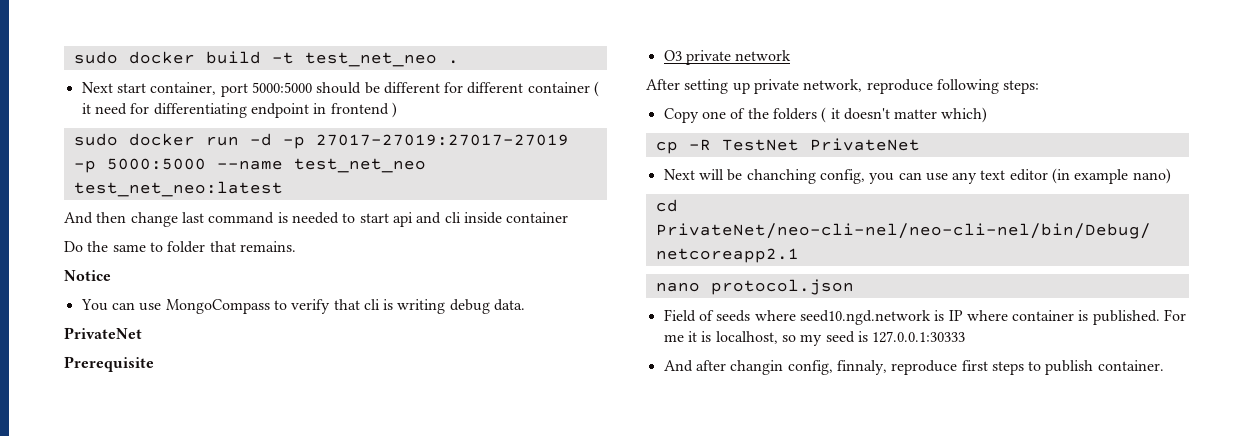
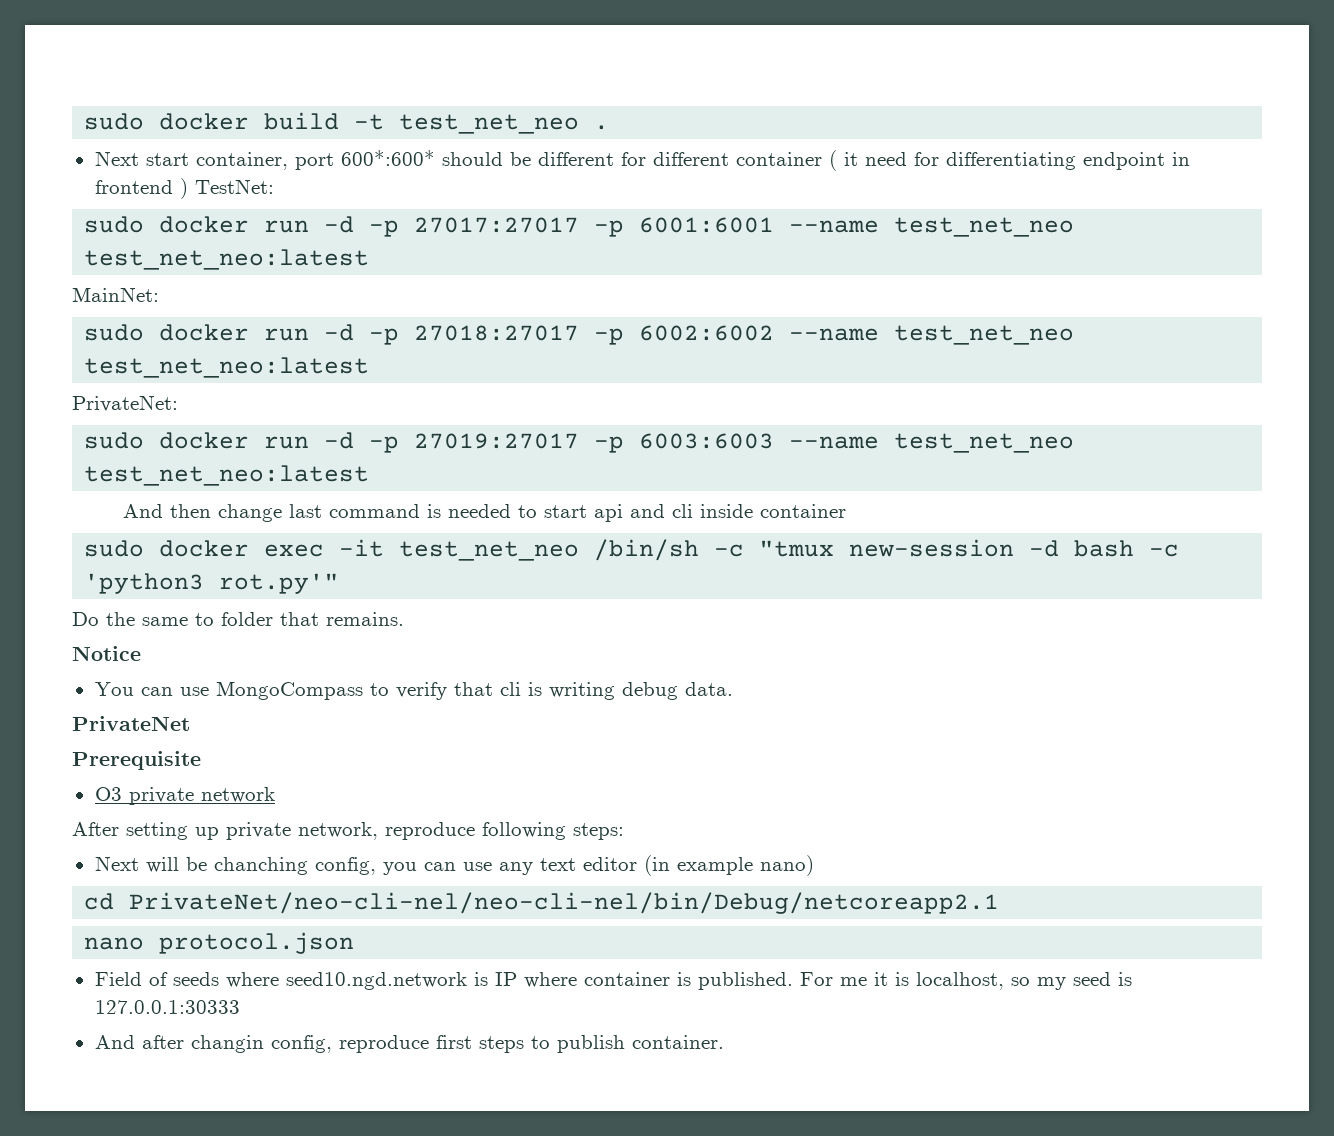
[251,82,312,93] 5000:5000 -> [340,150,435,166] 600*:600*
[73,133,569,149] [73,158,206,173] // sudo docker run -d -p 27017-27019:27017-27019 -p 5000:5000 -> [194,179,274,194] [84,216,1075,237] [84,249,370,270] [72,287,159,302] [84,324,1075,345] [84,357,370,378] [72,395,178,412] [84,432,775,453] TestNet: // sudo docker run -d -p 27017:27017 -p 6001:6001 --name test_net_neo test_net_neo:latest // MainNet: // sudo docker run -d -p 27018:27017 -p 6002:6002 --name test_net_neo test_net_neo:latest // PrivateNet: // sudo docker run -d -p 27019:27017 -p 6003:6003
(569, 217) none -> [84,539,1180,561] [84,573,340,594] // sudo docker exec -it test_net_neo /bin/sh -c "tmux new-session -d bash -c 'python3 rot.py'"
[663,107,988,123] [655,138,920,154] // Copy one of the folders ( it doesn't matter which) // cp -R TestNet PrivateNet -> (624, 831) none
[836,360,887,375] finnaly, -> (332, 1044) none

